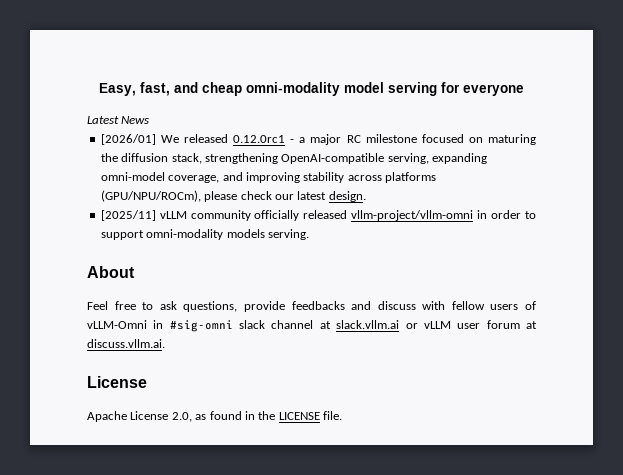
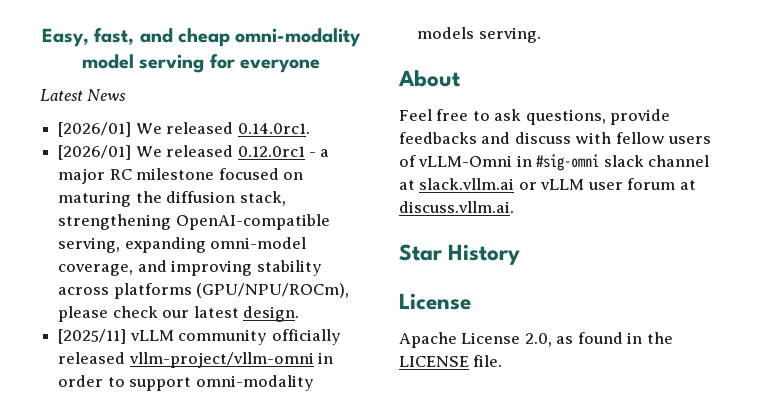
(150, 120) none -> [58,122,310,137] // [2026/01] We released 0.14.0rc1.
(165, 343) none -> [399,244,521,265] // Star History

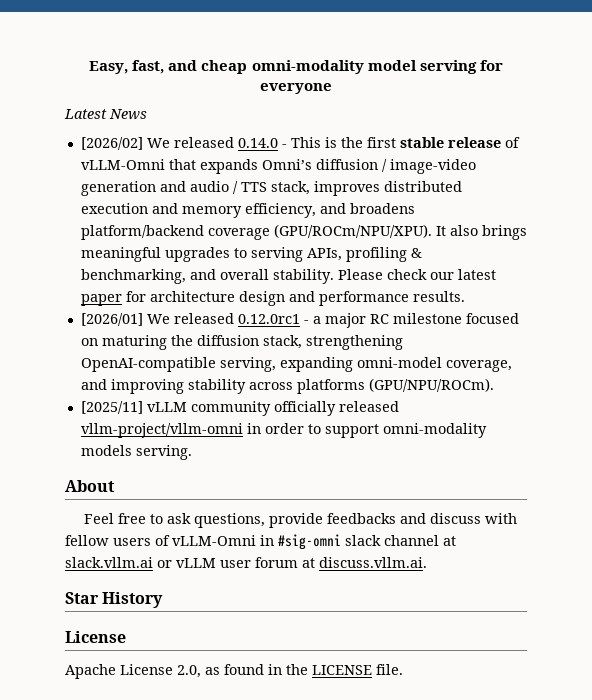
[58,122,310,137] [2026/01] We released 0.14.0rc1. -> [80,137,520,150] [80,159,476,174] [80,181,462,196] [80,203,415,218] [80,224,527,240] [80,247,422,262] [80,269,496,284] [80,291,465,306] [2026/02] We released 0.14.0 - This is the first stable release of vLLM-Omni that expands Omni’s diffusion / image-video generation and audio / TTS stack, improves distributed execution and memory efficiency, and broadens platform/backend coverage (GPU/ROCm/NPU/XPU). It also brings meaningful upgrades to serving APIs, profiling & benchmarking, and overall stability. Please check our latest paper for architecture design and performance results.
[196,283,350,298] [58,306,299,322] (GPU/NPU/ROCm), please check our latest design. -> [368,378,494,392] (GPU/NPU/ROCm).

